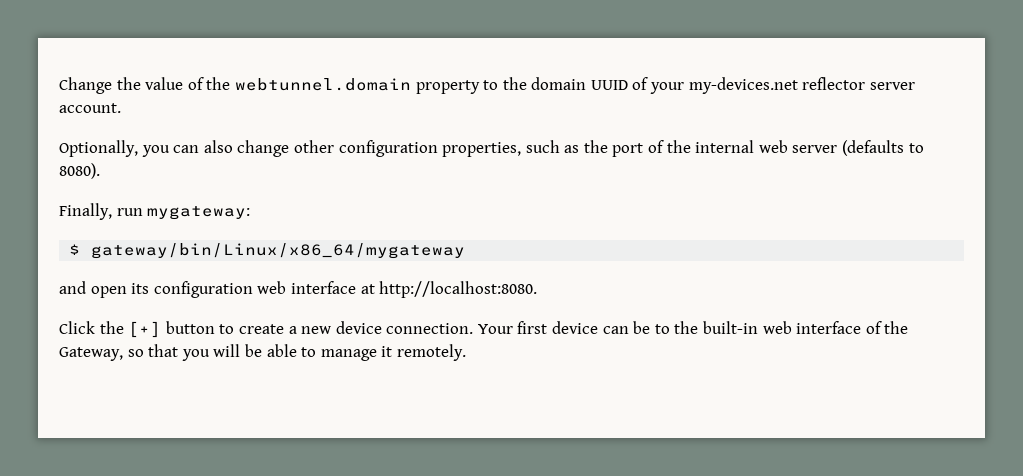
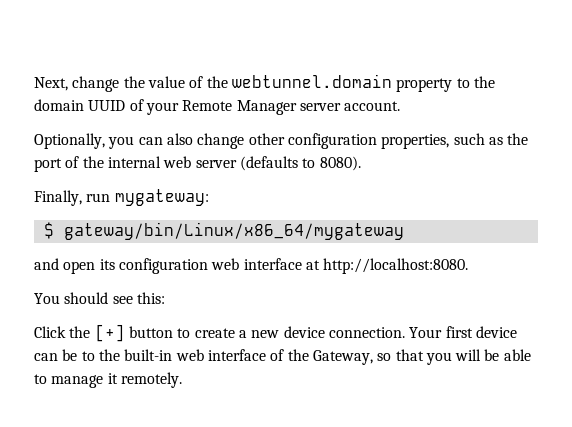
[59,77,112,94] Change -> [34,76,120,92] Next, change
[688,77,866,94] my-devices.net reflector -> [182,100,297,115] Remote Manager
(538, 289) none -> [34,292,165,304] // You should see this:

